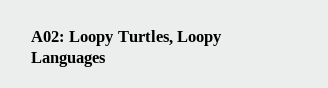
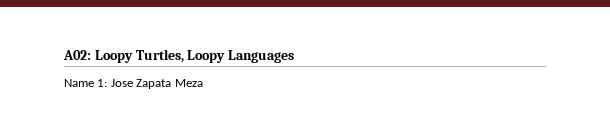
(106, 59) none -> [64,79,203,89] // Name 1: Jose Zapata Meza

